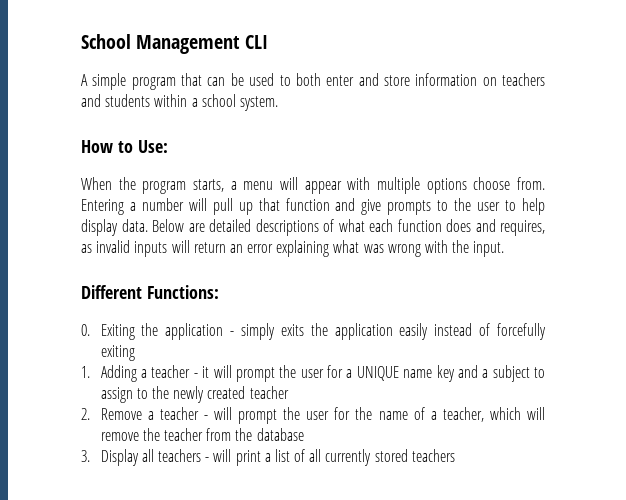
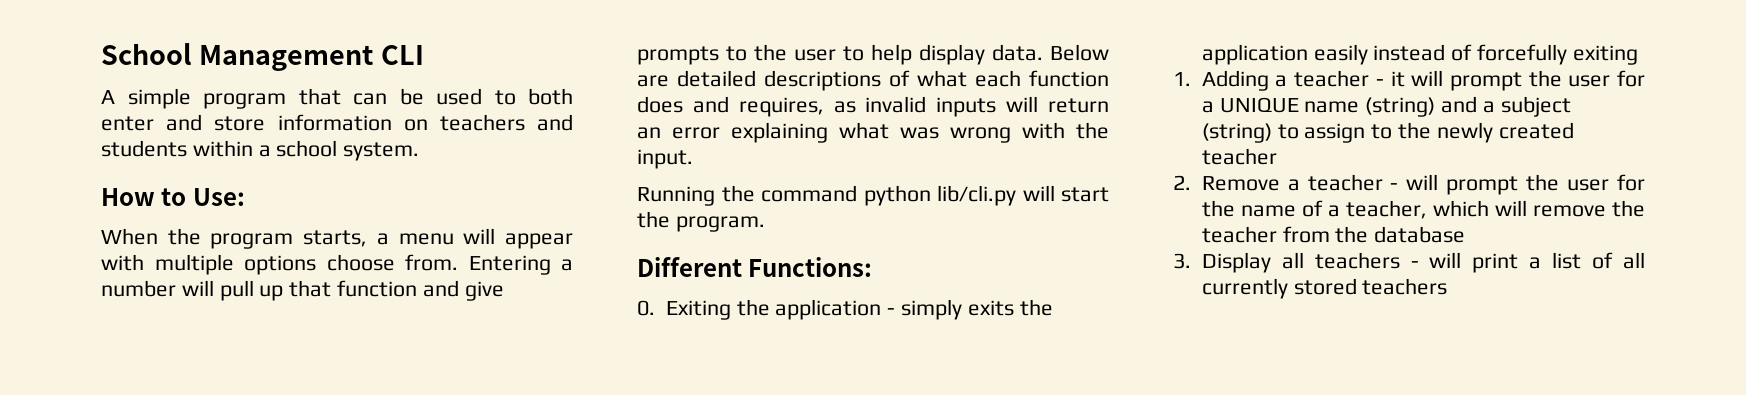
(505, 249) none -> [637,185,1109,206] [637,211,765,232] // Running the command python lib/cli.py will start the program.
[436,365,455,382] key -> [1365,97,1436,117] (string)
(530, 373) none -> [1201,123,1272,143] (string)

